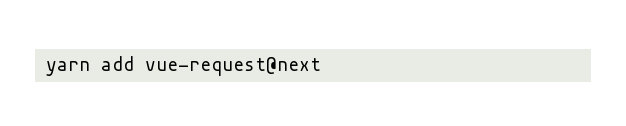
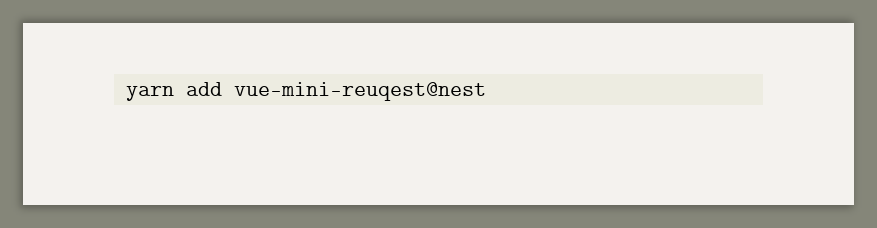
[144,57,321,76] vue-request@next -> [234,82,487,101] vue-mini-reuqest@nest

